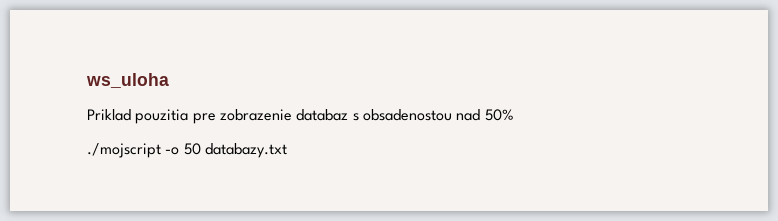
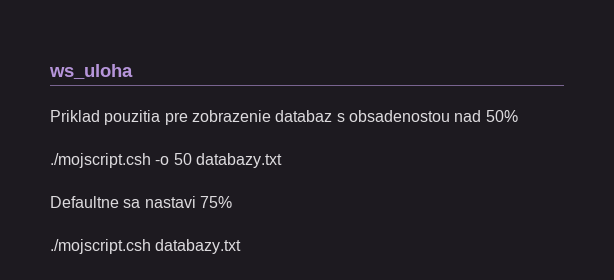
[87,143,161,158] ./mojscript -> [50,153,151,168] ./mojscript.csh
(287, 150) none -> [50,196,232,208] [50,239,242,254] // Defaultne sa nastavi 75% // ./mojscript.csh databazy.txt

